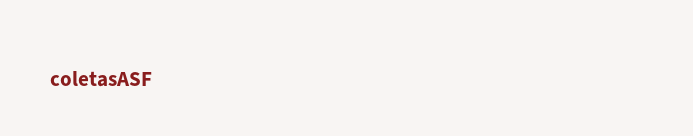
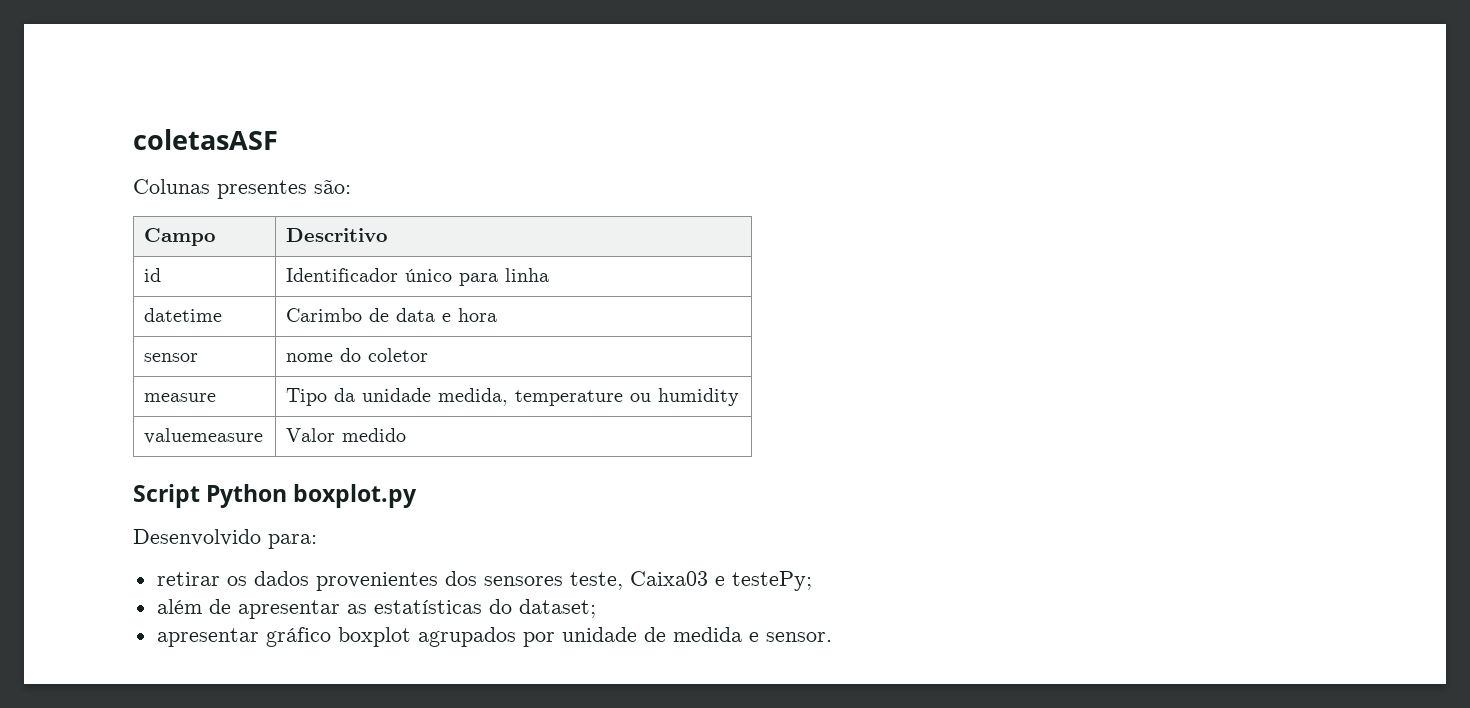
(152, 79) none -> [133,179,351,199] [144,228,217,246] [286,228,389,242] [144,268,162,282] [286,268,550,286] [144,308,223,322] [286,308,498,322] [144,353,199,362] [286,348,429,362] [144,393,217,402] [286,388,740,406] [144,428,264,444] [286,428,407,442] [133,484,418,508] [133,529,317,549] [156,571,812,591] [156,599,596,619] [156,627,832,647] // Colunas presentes são: // Campo | Descritivo // id | Identificador único para linha // datetime | Carimbo de data e hora // sensor | nome do coletor // measure | Tipo da unidade medida, temperature ou humidity // valuemeasure | Valor medido // Script Python boxplot.py // Desenvolvido para: // retirar os dados provenientes dos sensores teste, Caixa03 e testePy; // além de apresentar as estatísticas do dataset; // apresentar gráfico boxplot agrupados por unidade de medida e sensor.

